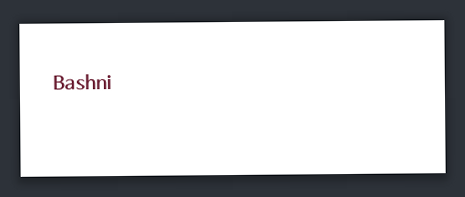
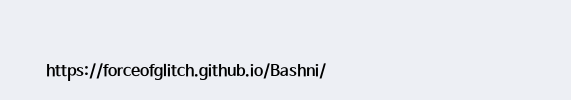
[52,74,112,91] Bashni -> [46,63,326,81] https://forceofglitch.github.io/Bashni/

